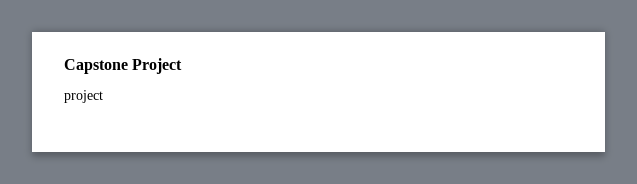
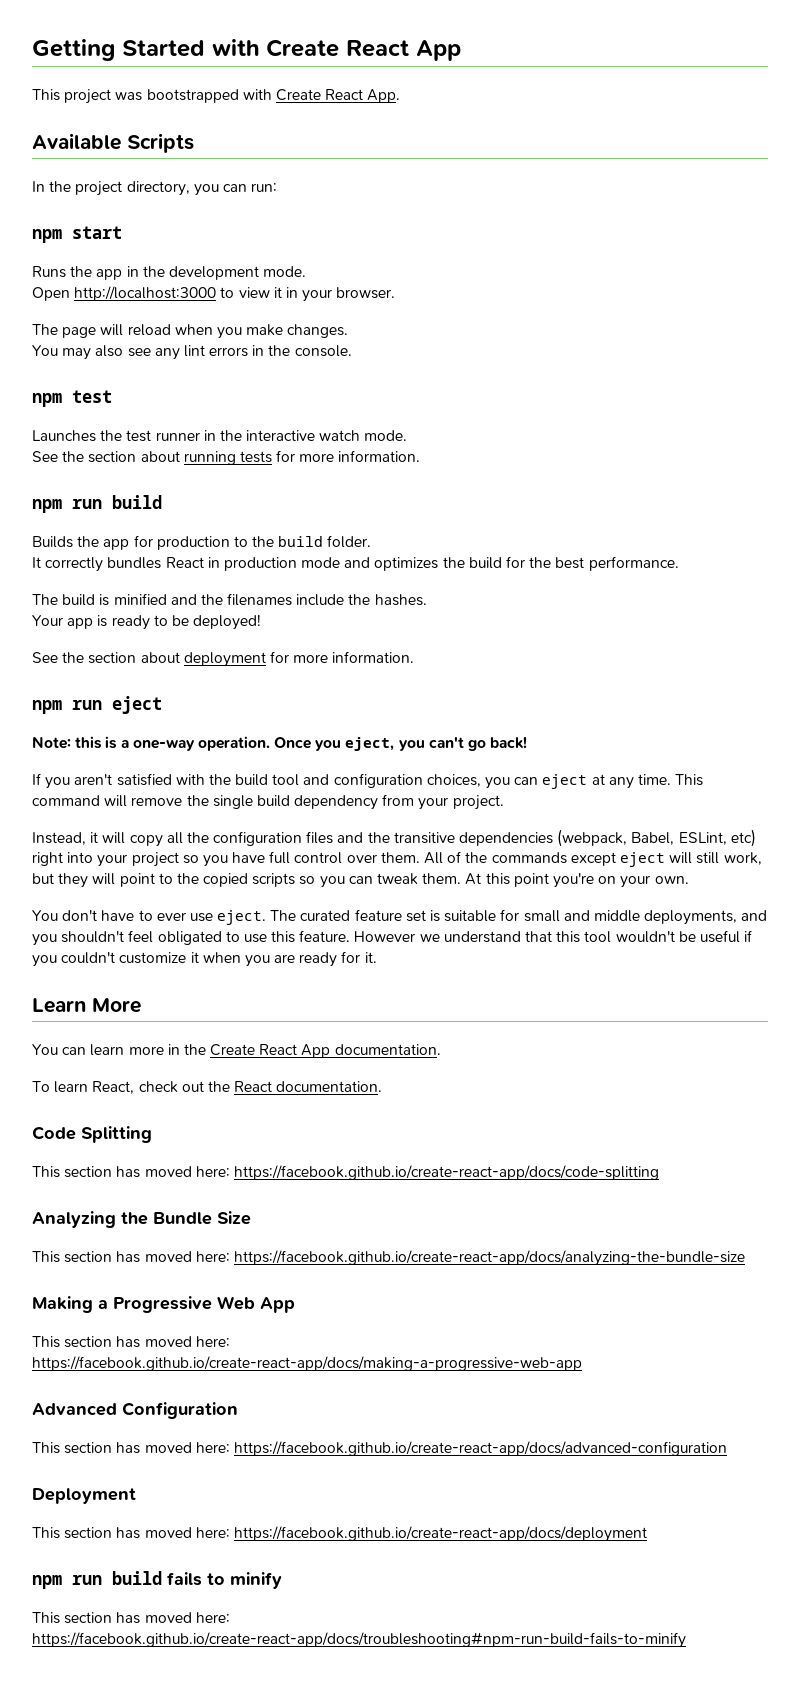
[64,58,183,74] [64,90,103,103] Capstone Project // project -> [32,39,461,61] [32,89,401,104] [32,133,194,153] [32,181,278,196] [32,226,122,243] [32,266,307,280] [32,286,396,302] [32,324,349,339] [32,345,352,360] [32,390,112,407] [32,430,408,442] [32,450,421,465] [32,495,162,513] [32,535,372,550] [32,556,679,572] [32,593,427,606] [32,614,262,630] [32,651,415,667] [32,696,162,714] [32,736,528,751] [32,773,704,789] [32,794,504,810] [32,829,756,847] [32,851,762,867] [32,873,689,888] [32,909,768,925] [32,930,753,946] [32,951,377,967] [32,998,141,1013] [32,1044,441,1058] [32,1081,383,1094] [32,1126,152,1143] [32,1165,659,1180] [32,1211,251,1228] [32,1250,745,1266] [32,1296,295,1313] [32,1336,230,1348] [32,1356,582,1371] [32,1402,238,1419] [32,1441,727,1456] [32,1488,136,1504] [32,1526,647,1542] [32,1571,282,1589] [32,1612,230,1624] [32,1632,686,1648] Getting Started with Create React App // This project was bootstrapped with Create React App. // Available Scripts // In the project directory, you can run: // npm start // Runs the app in the development mode. // Open http://localhost:3000 to view it in your browser. // The page will reload when you make changes. // You may also see any lint errors in the console. // npm test // Launches the test runner in the interactive watch mode. // See the section about running tests for more information. // npm run build // Builds the app for production to the build folder. // It correctly bundles React in production mode and optimizes the build for the best performance. // The build is minified and the filenames include the hashes. // Your app is ready to be deployed! // See the section about deployment for more information. // npm run eject // Note: this is a one-way operation. Once you eject, you can't go back! // If you aren't satisfied with the build tool and configuration choices, you can eject at any time. This command will remove the single build dependency from your project. // Instead, it will copy all the configuration files and the transitive dependencies (webpack, Babel, ESLint, etc) right into your project so you have full control over them. All of the commands except eject will still work, but they will point to the copied scripts so you can tweak them. At this point you're on your own. // You don't have to ever use eject. The curated feature set is suitable for small and middle deployments, and you shouldn't feel obligated to use this feature. However we understand that this tool wouldn't be useful if you couldn't customize it when you are ready for it. // Learn More // You can learn more in the Create React App documentation. // To learn React, check out the React documentation. // Code Splitting // This section has moved here: https://facebook.github.io/create-react-app/docs/code-splitting // Analyzing the Bundle Size // This section has moved here: https://facebook.github.io/create-react-app/docs/analyzing-the-bundle-size // Making a Progressive Web App // This section has moved here: https://facebook.github.io/create-react-app/docs/making-a-progressive-web-app // Advanced Configuration // This section has moved here: https://facebook.github.io/create-react-app/docs/advanced-configuration // Deployment // This section has moved here: https://facebook.github.io/create-react-app/docs/deployment // npm run build fails to minify // This section has moved here: https://facebook.github.io/create-react-app/docs/troubleshooting#npm-run-build-fails-to-minify

